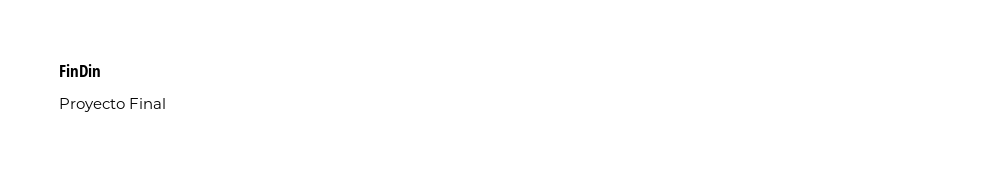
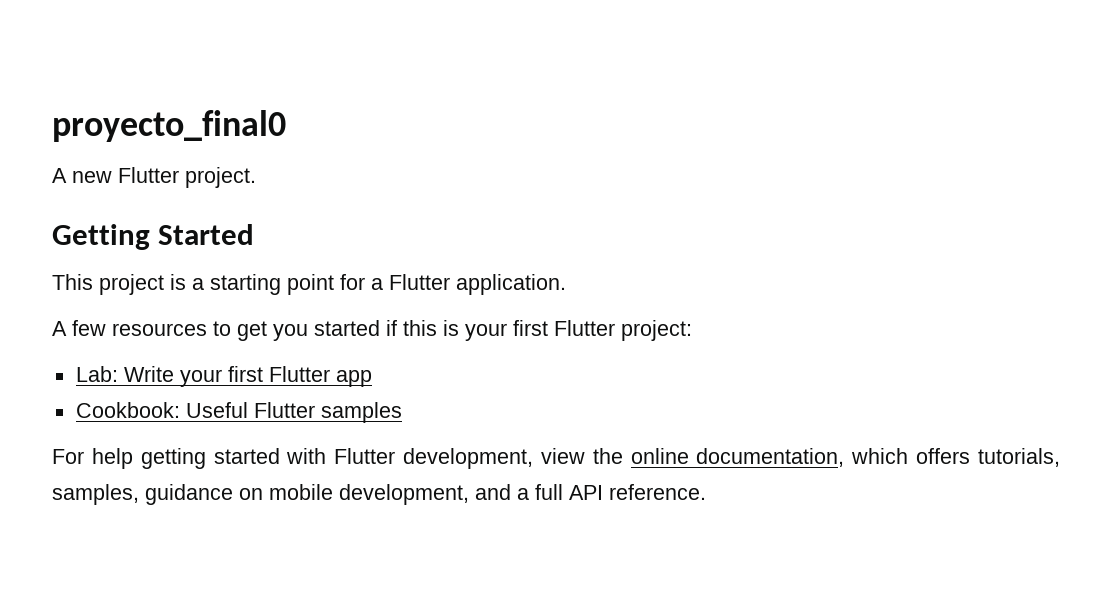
[59,64,101,77] [59,98,167,112] FinDin // Proyecto Final -> [52,110,286,142] [52,167,256,188] [52,224,255,250] [52,274,566,295] [52,320,692,341] [75,366,372,387] [75,402,402,423] [52,448,1060,469] [52,484,706,505] proyecto_final0 // A new Flutter project. // Getting Started // This project is a starting point for a Flutter application. // A few resources to get you started if this is your first Flutter project: // Lab: Write your first Flutter app // Cookbook: Useful Flutter samples // For help getting started with Flutter development, view the online documentation, which offers tutorials, samples, guidance on mobile development, and a full API reference.

